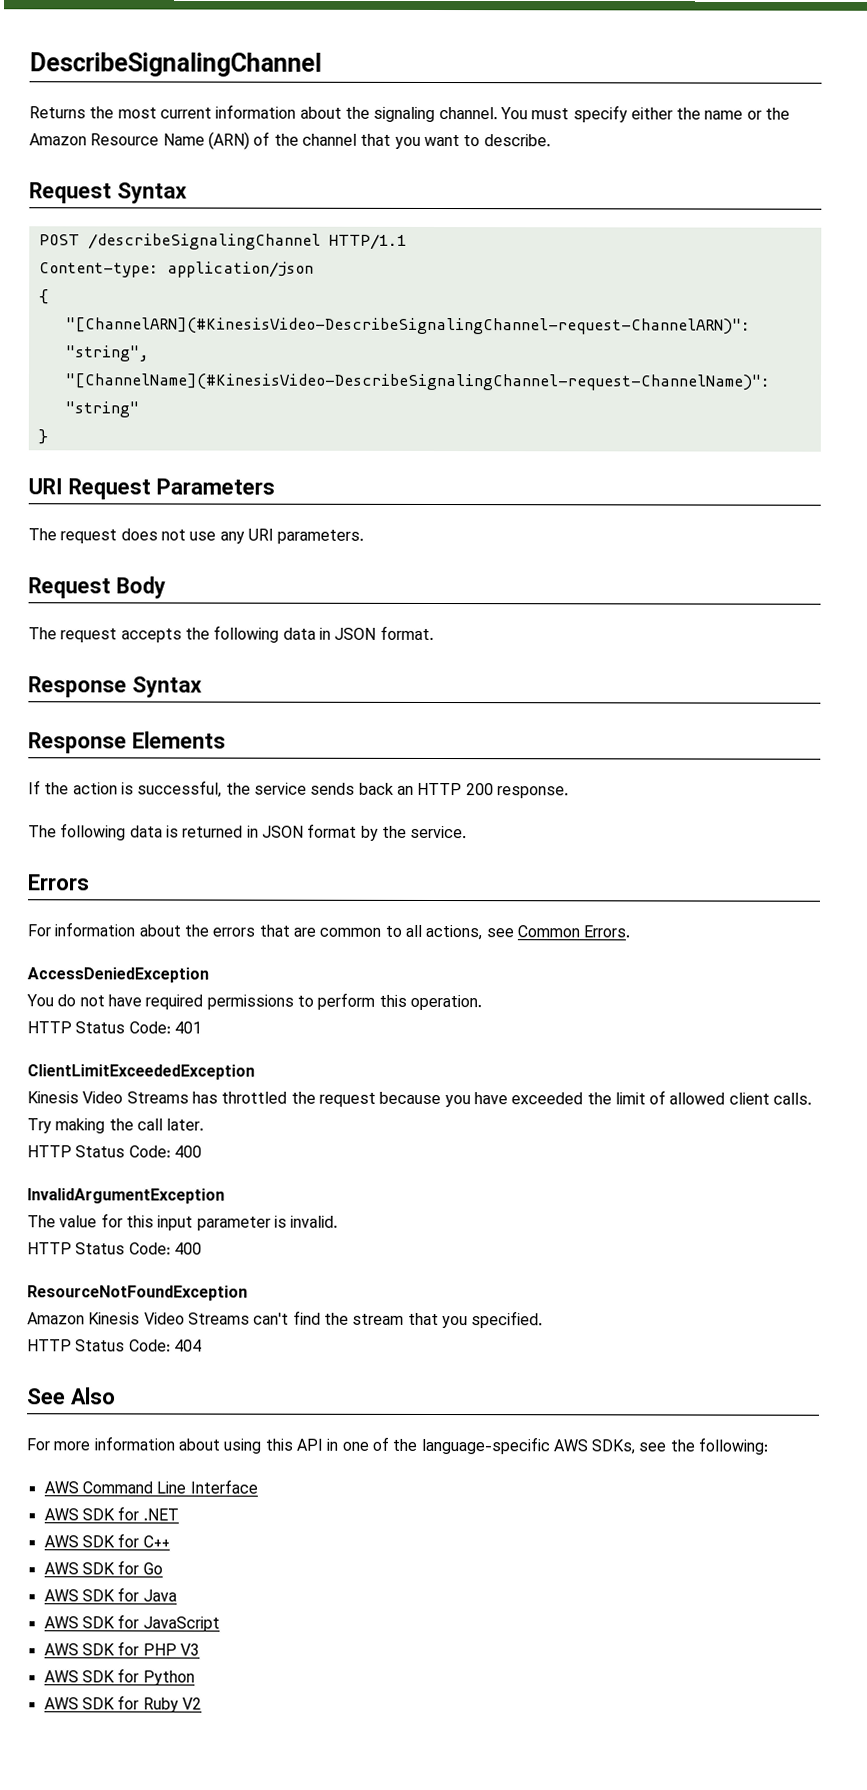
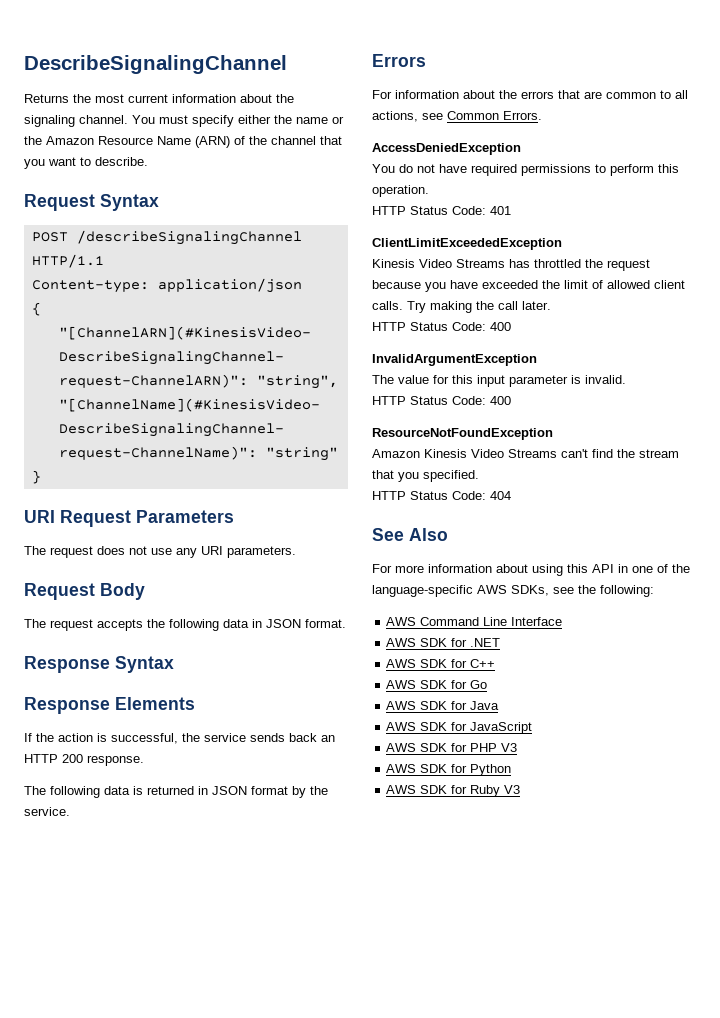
[181,1697,202,1710] V2 -> [504,785,521,794] V3

